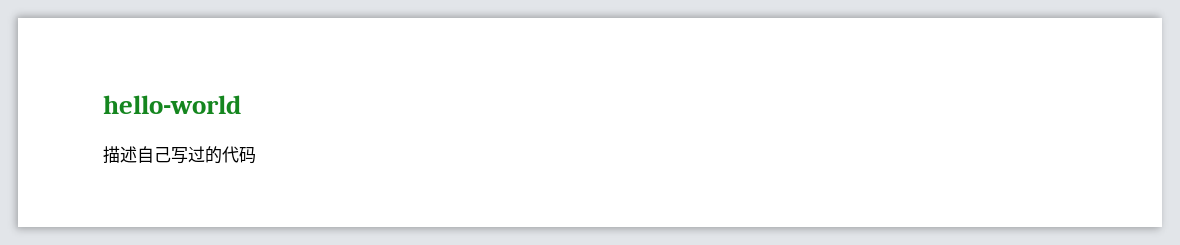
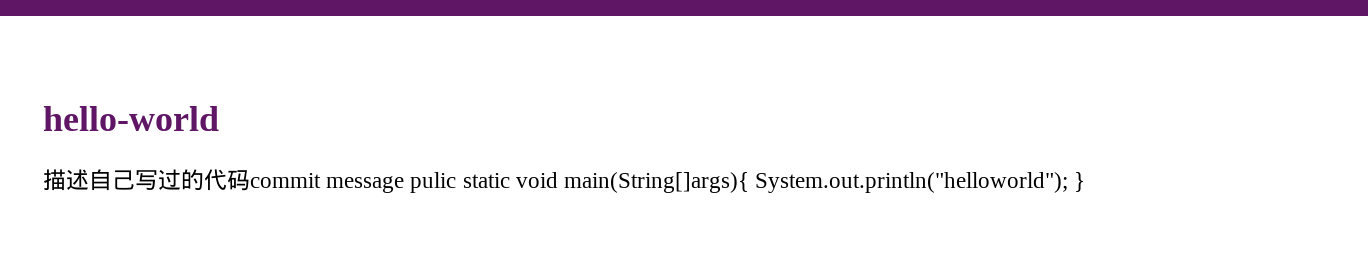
(256, 155) none -> [250,172,1086,193] commit message pulic static void main(String[]args){ System.out.println("helloworld"); }

